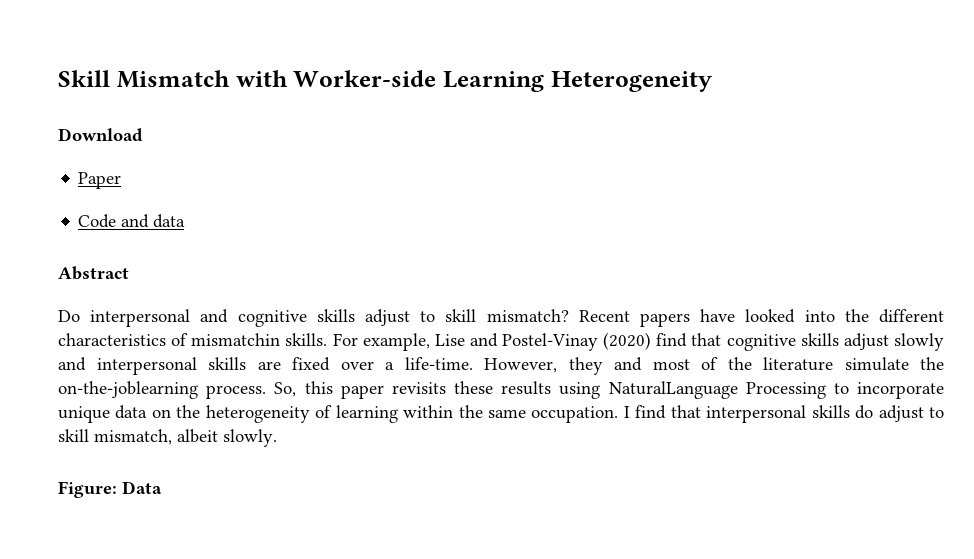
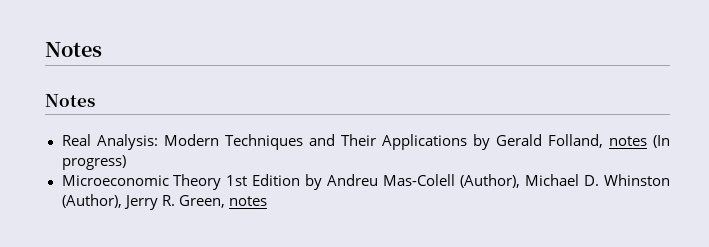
[58,70,712,92] [58,128,143,142] [78,172,122,189] [78,214,186,228] [58,266,129,280] [58,309,945,327] [58,332,944,351] [58,357,944,375] [58,381,944,399] [58,405,945,423] [58,429,277,447] [58,481,162,498] Skill Mismatch with Worker-side Learning Heterogeneity // Download // Paper // Code and data // Abstract // Do interpersonal and cognitive skills adjust to skill mismatch? Recent papers have looked into the different characteristics of mismatchin skills. For example, Lise and Postel-Vinay (2020) find that cognitive skills adjust slowly and interpersonal skills are fixed over a life-time. However, they and most of the literature simulate the on-the-joblearning process. So, this paper revisits these results using NaturalLanguage Processing to incorporate unique data on the heterogeneity of learning within the same occupation. I find that interpersonal skills do adjust to skill mismatch, albeit slowly. // Figure: Data -> [45,42,102,57] [45,94,95,107] [61,134,670,150] [61,155,126,170] [61,174,670,190] [61,194,267,210] Notes // Notes // Real Analysis: Modern Techniques and Their Applications by Gerald Folland, notes (In progress) // Microeconomic Theory 1st Edition by Andreu Mas-Colell (Author), Michael D. Whinston (Author), Jerry R. Green, notes

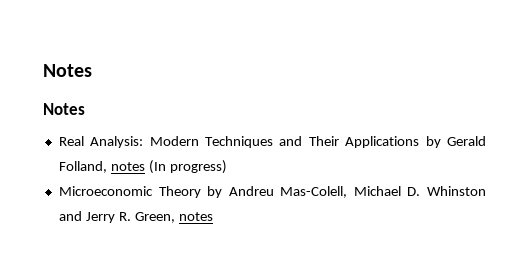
[226,174,521,190] 1st Edition by Andreu Mas-Colell (Author), -> [207,186,348,198] by Andreu Mas-Colell,
[61,194,122,208] (Author), -> [58,211,82,221] and

